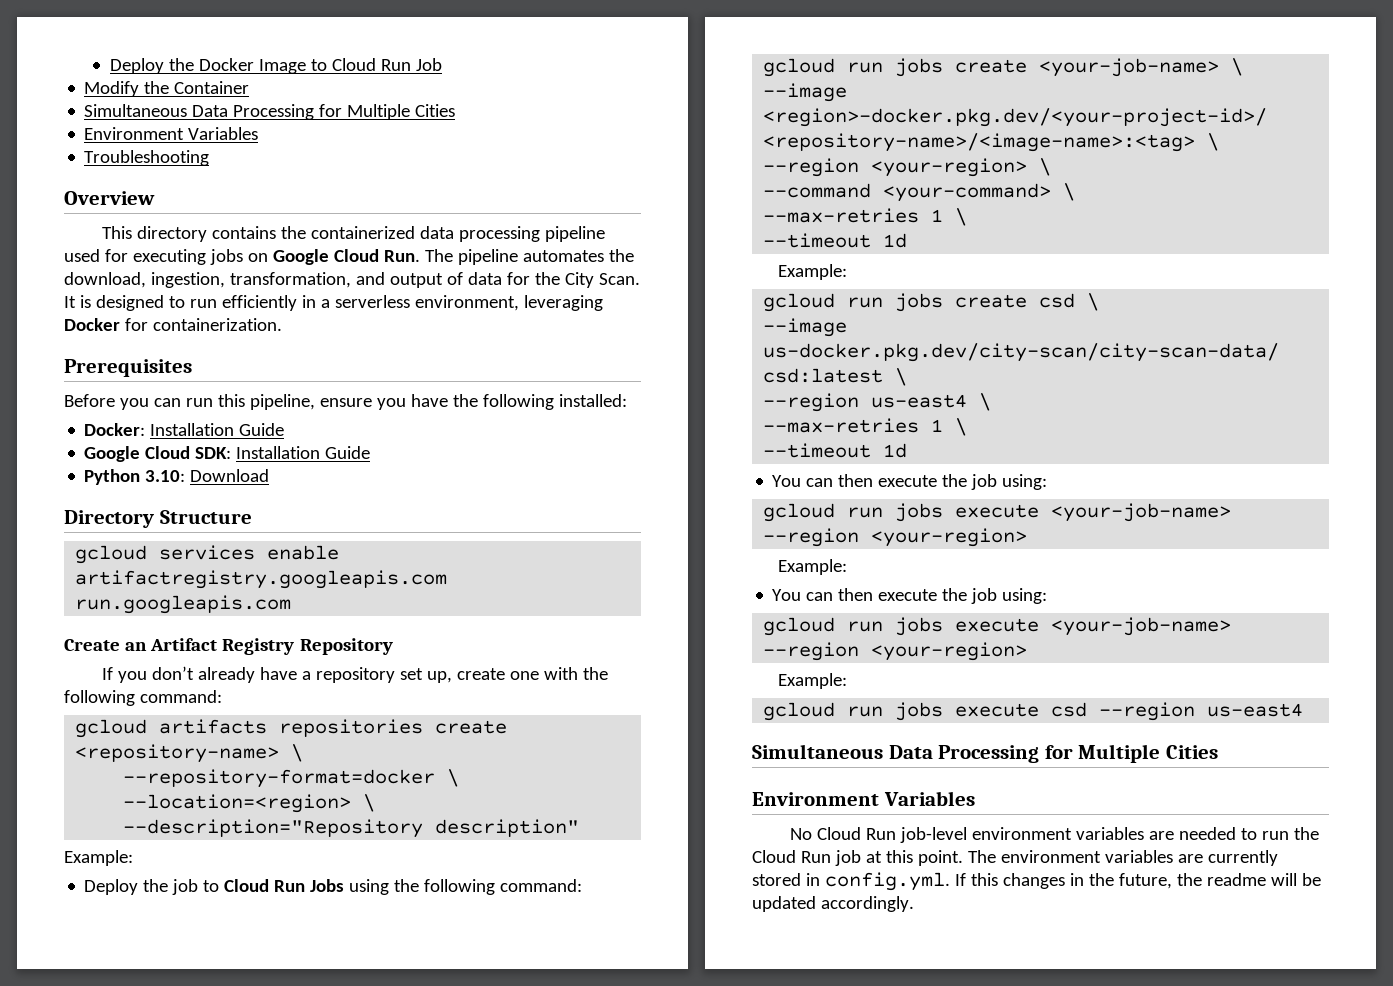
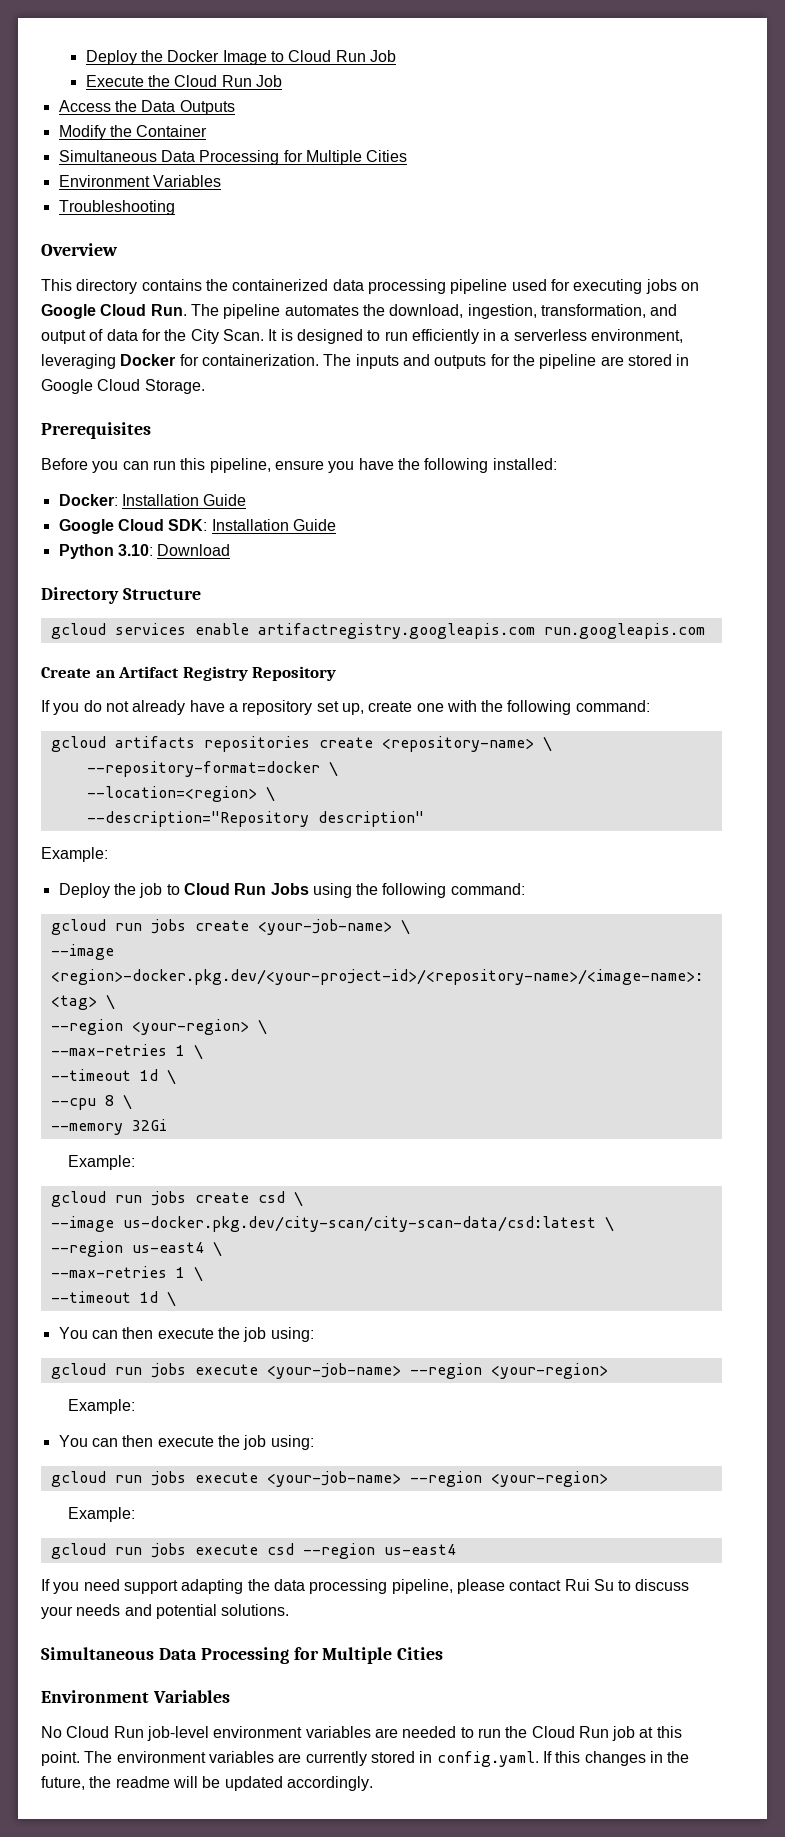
(442, 64) none -> [85,75,283,87] [58,100,235,115] // Execute the Cloud Run Job // Access the Data Outputs
(282, 324) none -> [323,354,690,369] [41,379,205,394] The inputs and outputs for the pipeline are stored in Google Cloud Storage.
[152,666,195,680] don’t -> [83,700,129,712] do not
[763,183,1076,202] [763,208,968,226] [763,233,908,248] // --command <your-command> \ // --max-retries 1 \ // --timeout 1d -> [50,1044,203,1060] [50,1069,176,1085] [50,1094,132,1110] [50,1119,167,1135] // --max-retries 1 \ // --timeout 1d \ // --cpu 8 \ // --memory 32Gi
(908, 450) none -> [166,1291,176,1307] \
(1304, 710) none -> [41,1579,690,1594] [41,1604,290,1619] // If you need support adapting the data processing pipeline, please contact Rui Su to discuss your needs and potential solutions.
[824,872,950,891] config.yml. -> [436,1751,539,1767] config.yaml.

